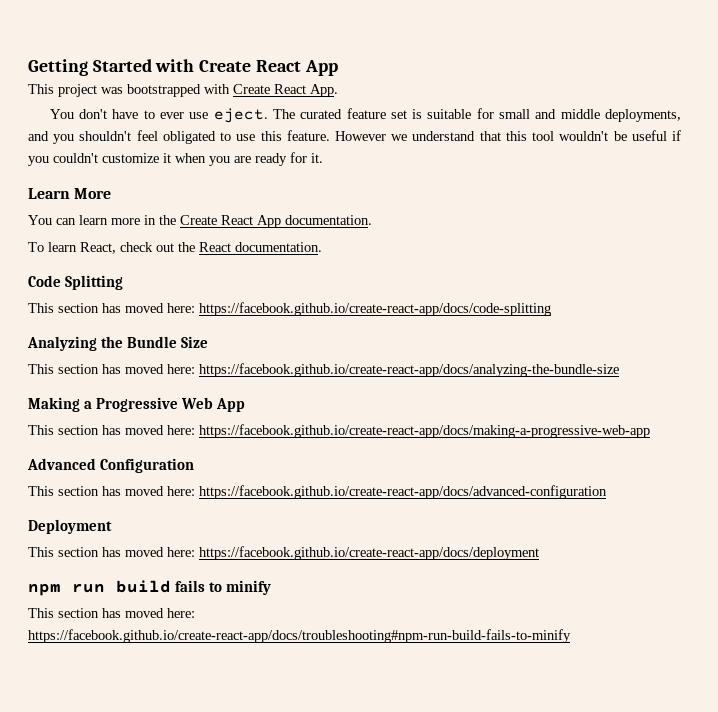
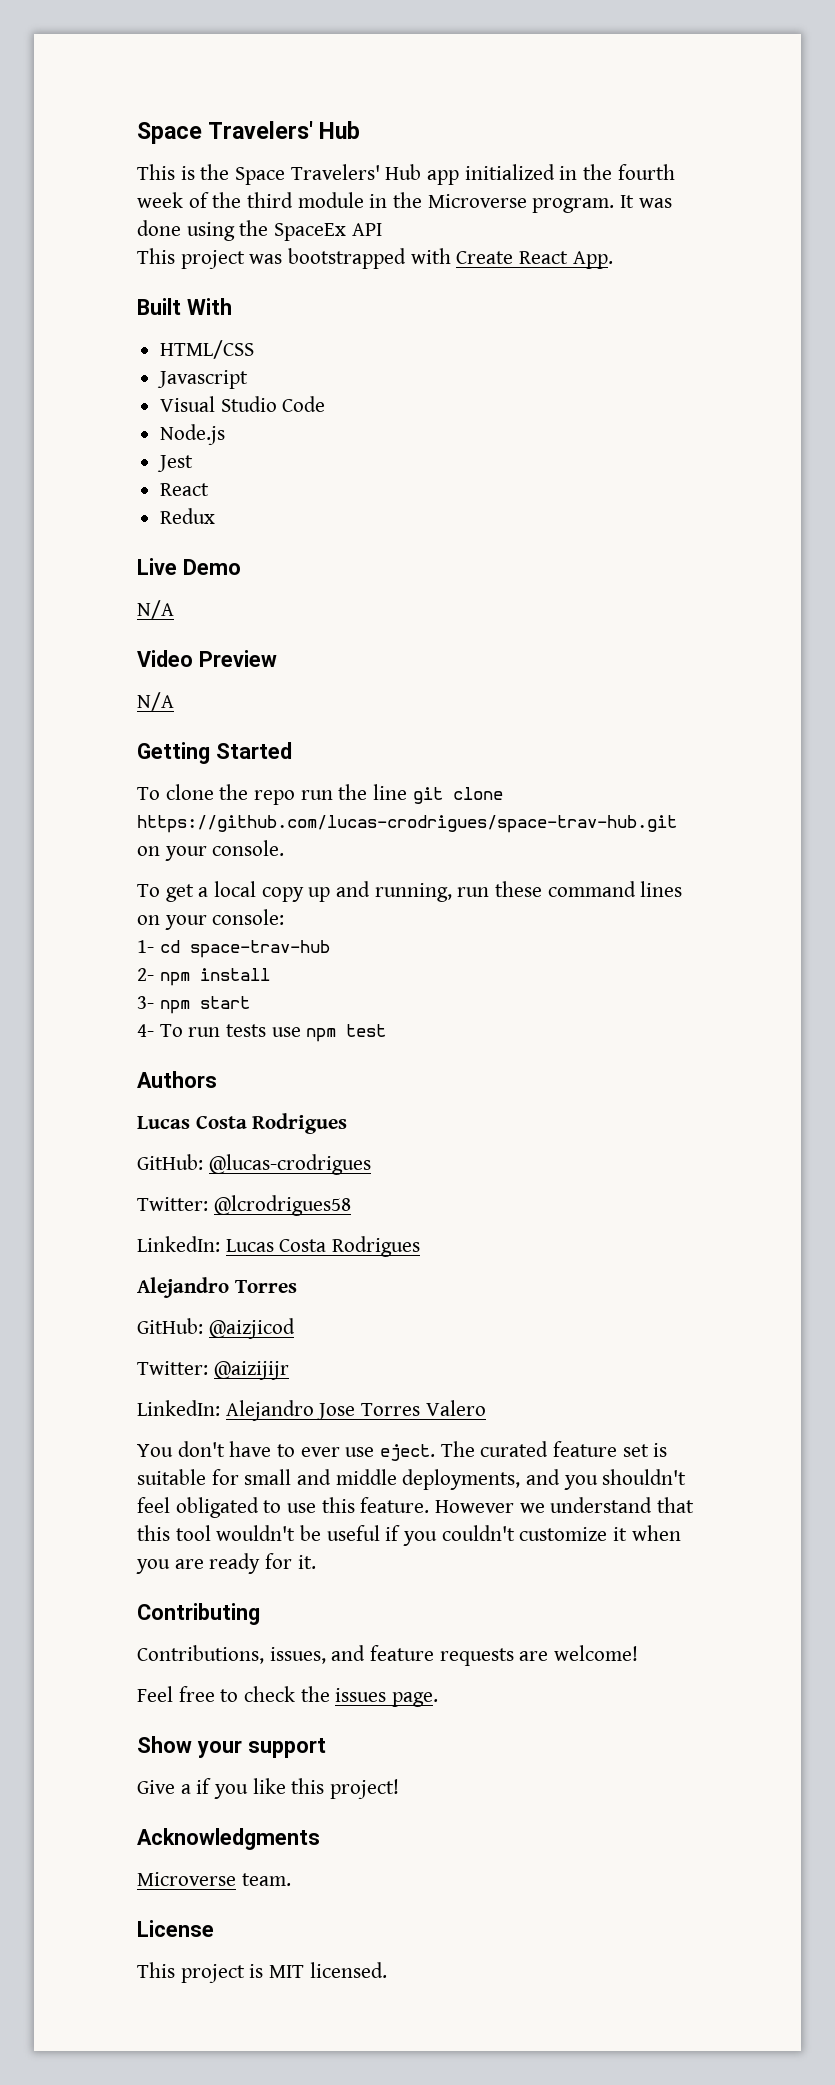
[28,59,338,76] Getting Started with Create React App -> [137,121,361,144] [137,164,675,185] [137,192,672,213] [137,220,382,241] Space Travelers' Hub // This is the Space Travelers' Hub app initialized in the fourth week of the third module in the Microverse program. It was done using the SpaceEx API
(338, 90) none -> [137,298,232,315] [160,340,255,359] [157,370,249,389] [160,396,326,412] [160,424,226,445] [157,455,194,472] [160,483,210,496] [160,508,216,524] [137,558,241,575] [137,600,174,619] [137,650,277,667] [137,692,174,711] [137,742,292,764] [137,784,503,805] [137,815,677,833] [137,840,285,861] [137,881,683,902] [137,909,285,930] [137,940,330,958] [137,968,270,986] [137,996,250,1014] [137,1024,387,1042] [137,1071,217,1088] [137,1113,348,1134] [137,1154,371,1175] [137,1195,351,1216] [137,1236,421,1257] [137,1277,297,1298] [137,1318,295,1339] [137,1361,289,1380] [137,1400,486,1421] // Built With // HTML/CSS // Javascript // Visual Studio Code // Node.js // Jest // React // Redux // Live Demo // N/A // Video Preview // N/A // Getting Started // To clone the repo run the line git clone https://github.com/lucas-crodrigues/space-trav-hub.git on your console. // To get a local copy up and running, run these command lines on your console: // 1- cd space-trav-hub // 2- npm install // 3- npm start // 4- To run tests use npm test // Authors // Lucas Costa Rodrigues // GitHub: @lucas-crodrigues // Twitter: @lcrodrigues58 // LinkedIn: Lucas Costa Rodrigues // Alejandro Torres // GitHub: @aizjicod // Twitter: @aizijijr // LinkedIn: Alejandro Jose Torres Valero
[28,188,112,199] [28,215,372,228] [28,242,322,254] [28,275,124,290] [28,302,551,316] [27,336,209,351] [28,363,619,377] [28,397,246,412] [28,424,650,438] [27,458,195,473] [28,485,607,499] [28,519,112,534] [28,546,539,560] [28,580,272,596] [28,608,195,618] [28,629,571,643] Learn More // You can learn more in the Create React App documentation. // To learn React, check out the React documentation. // Code Splitting // This section has moved here: https://facebook.github.io/create-react-app/docs/code-splitting // Analyzing the Bundle Size // This section has moved here: https://facebook.github.io/create-react-app/docs/analyzing-the-bundle-size // Making a Progressive Web App // This section has moved here: https://facebook.github.io/create-react-app/docs/making-a-progressive-web-app // Advanced Configuration // This section has moved here: https://facebook.github.io/create-react-app/docs/advanced-configuration // Deployment // This section has moved here: https://facebook.github.io/create-react-app/docs/deployment // npm run build fails to minify // This section has moved here: https://facebook.github.io/create-react-app/docs/troubleshooting#npm-run-build-fails-to-minify -> [137,1603,260,1625] [137,1645,639,1666] [137,1686,439,1707] [137,1736,326,1758] [137,1778,400,1799] [137,1828,320,1850] [137,1872,291,1886] [137,1920,214,1937] [137,1962,387,1983] Contributing // Contributions, issues, and feature requests are welcome! // Feel free to check the issues page. // Show your support // Give a if you like this project! // Acknowledgments // Microverse team. // License // This project is MIT licensed.

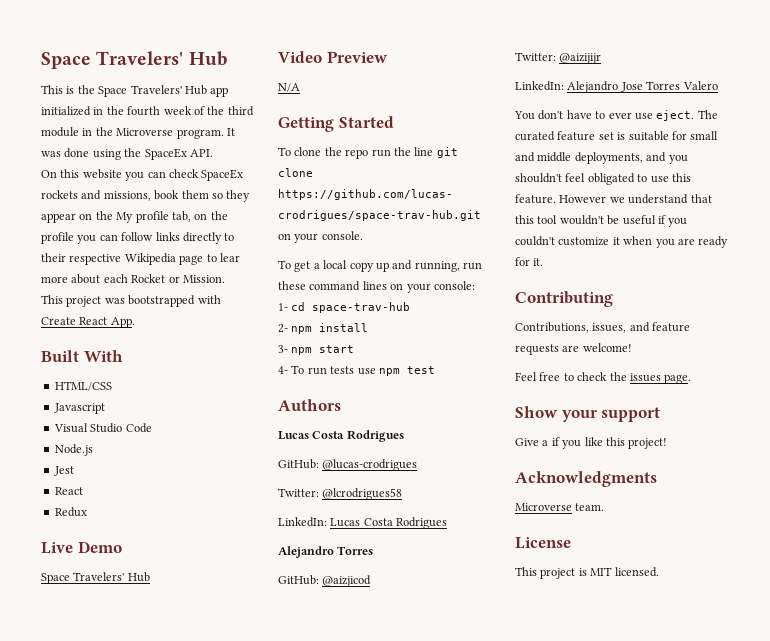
[351,223,382,236] API -> [189,149,213,157] [41,169,244,181] [41,190,251,202] [41,211,228,223] [41,232,235,244] [41,253,240,265] [41,274,225,284] API. // On this website you can check SpaceEx rockets and missions, book them so they appear on the My profile tab, on the profile you can follow links directly to their respective Wikipedia page to lear more about each Rocket or Mission.
[137,600,174,619] N/A -> [41,572,150,584] Space Travelers' Hub

